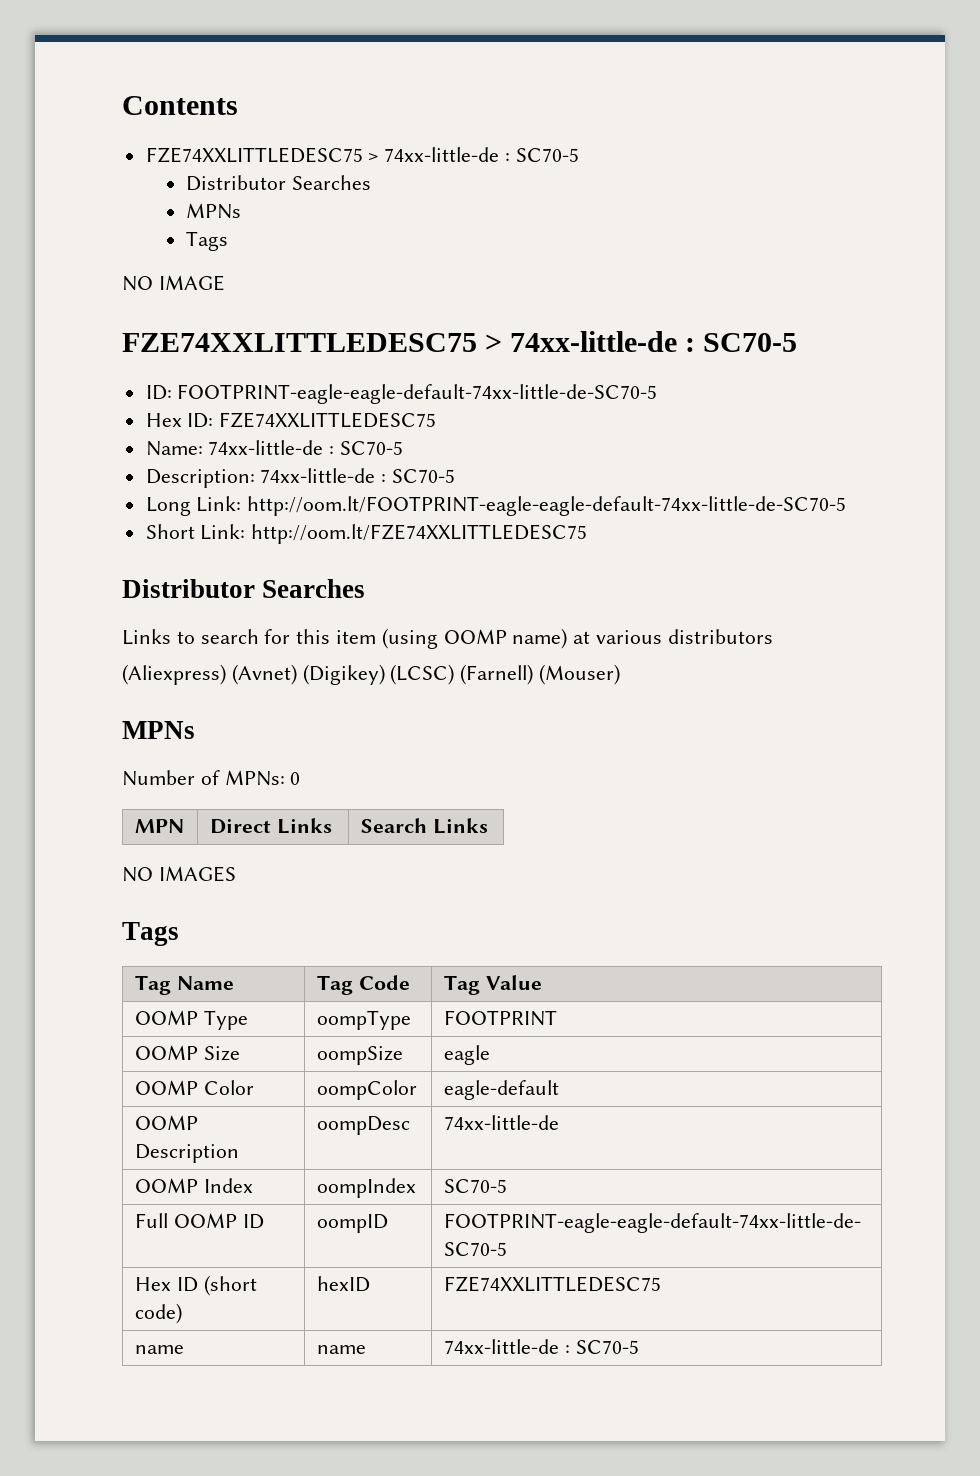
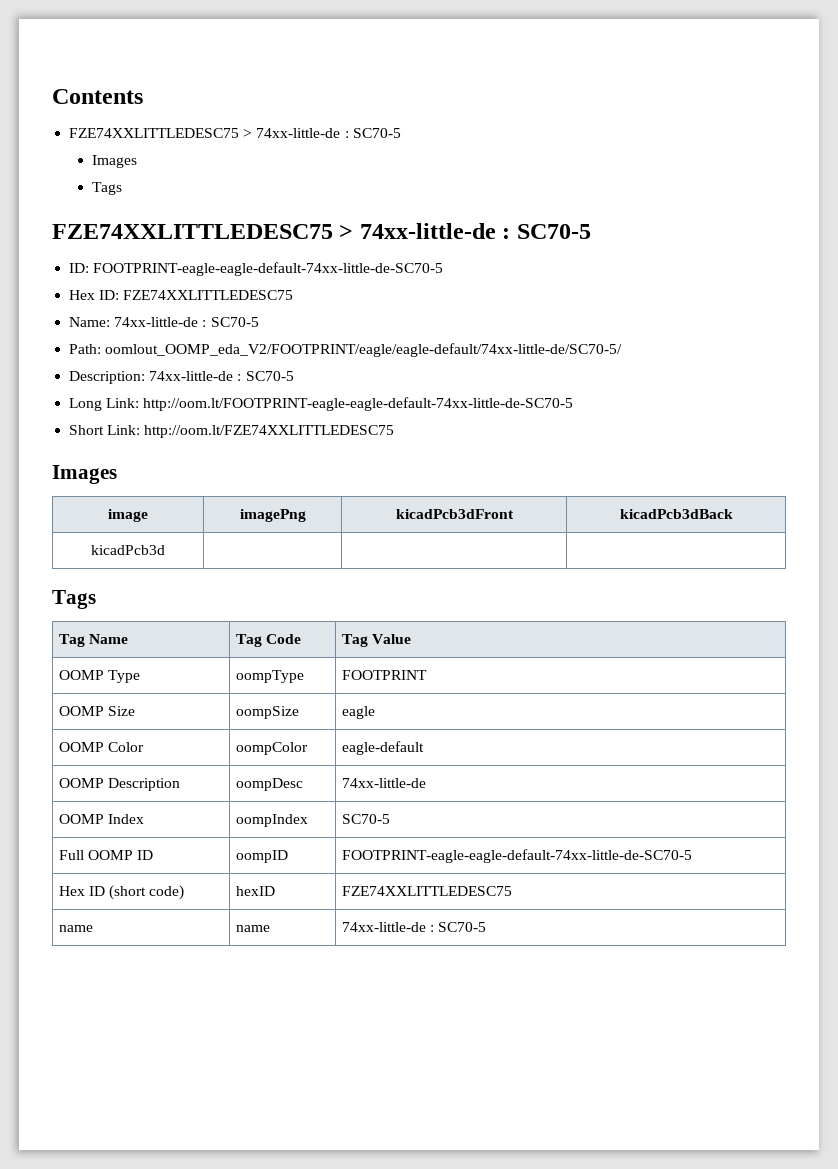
[185,175,371,191] [185,203,241,219] [185,231,228,251] [122,275,225,291] Distributor Searches // MPNs // Tags // NO IMAGE -> [91,155,137,168] [91,182,122,195] Images // Tags
(404, 448) none -> [69,343,623,357] // Path: oomlout_OOMP_eda_V2/FOOTPRINT/eagle/eagle-default/74xx-little-de/SC70-5/
[122,579,366,598] [122,628,773,649] [122,664,621,685] [122,721,195,739] [122,770,301,786] [134,819,184,833] [209,818,332,834] [360,818,488,834] [122,866,236,882] Distributor Searches // Links to search for this item (using OOMP name) at various distributors // (Aliexpress) (Avnet) (Digikey) (LCSC) (Farnell) (Mouser) // MPNs // Number of MPNs: 0 // MPN | Direct Links | Search Links // NO IMAGES -> [52,465,117,484] [108,509,148,522] [239,509,306,522] [395,509,514,519] [619,509,733,519] [91,545,165,555] Images // image | imagePng | kicadPcb3dFront | kicadPcb3dBack // kicadPcb3d | | |

